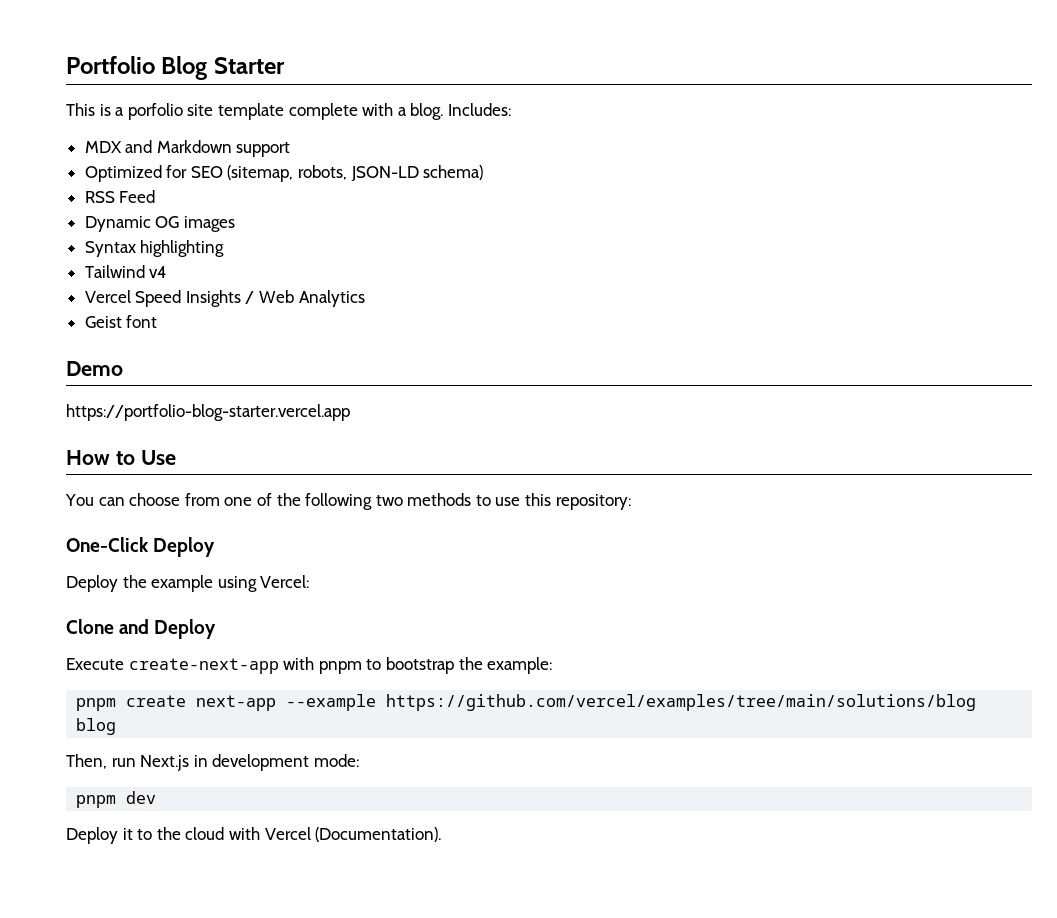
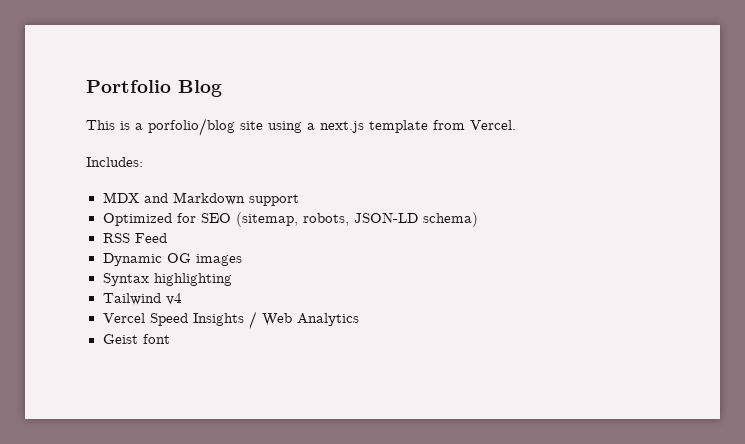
[213,57,285,74] Starter -> (222, 88) none
[127,103,444,120] porfolio site template complete with a blog. -> [148,118,516,136] porfolio/blog site using a next.js template from Vercel. //
[66,361,123,376] [66,404,350,421] [66,450,176,465] [65,493,631,510] [66,537,216,557] [66,575,310,592] [66,619,217,639] [66,657,553,674] [76,694,977,711] [76,718,117,735] [66,754,359,771] [76,791,157,808] [66,827,442,844] // Demo // https://portfolio-blog-starter.vercel.app // How to Use // You can choose from one of the following two methods to use this repository: // One-Click Deploy // Deploy the example using Vercel: // Clone and Deploy // Execute create-next-app with pnpm to bootstrap the example: // pnpm create next-app --example https://github.com/vercel/examples/tree/main/solutions/blog blog // Then, run Next.js in development mode: // pnpm dev // Deploy it to the cloud with Vercel (Documentation). -> (170, 339) none

